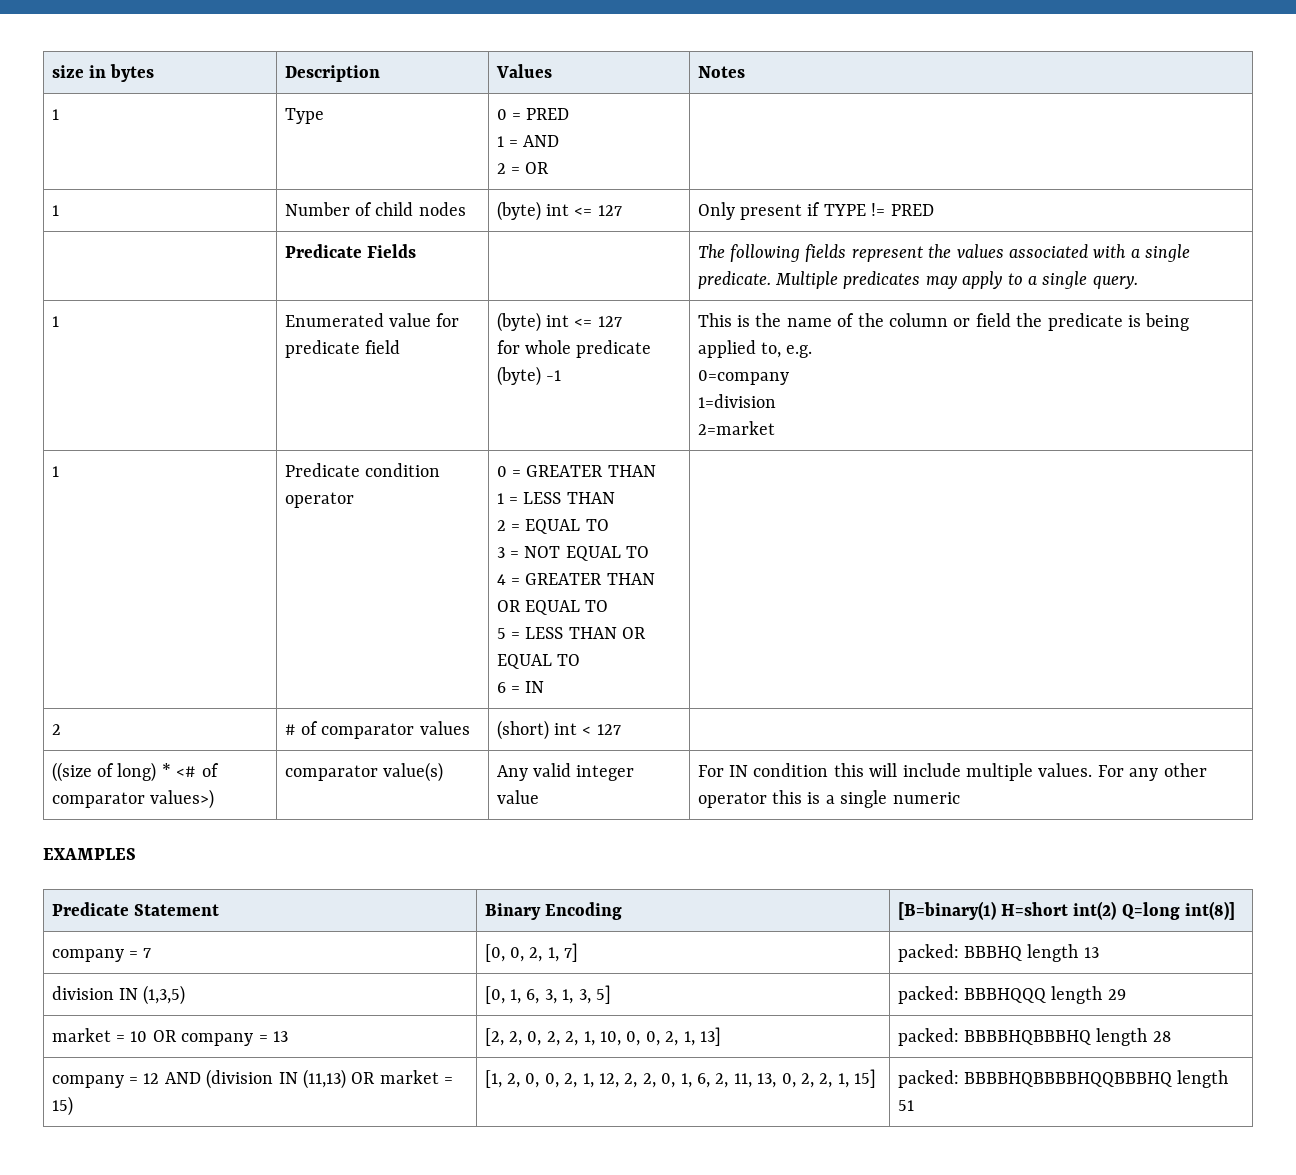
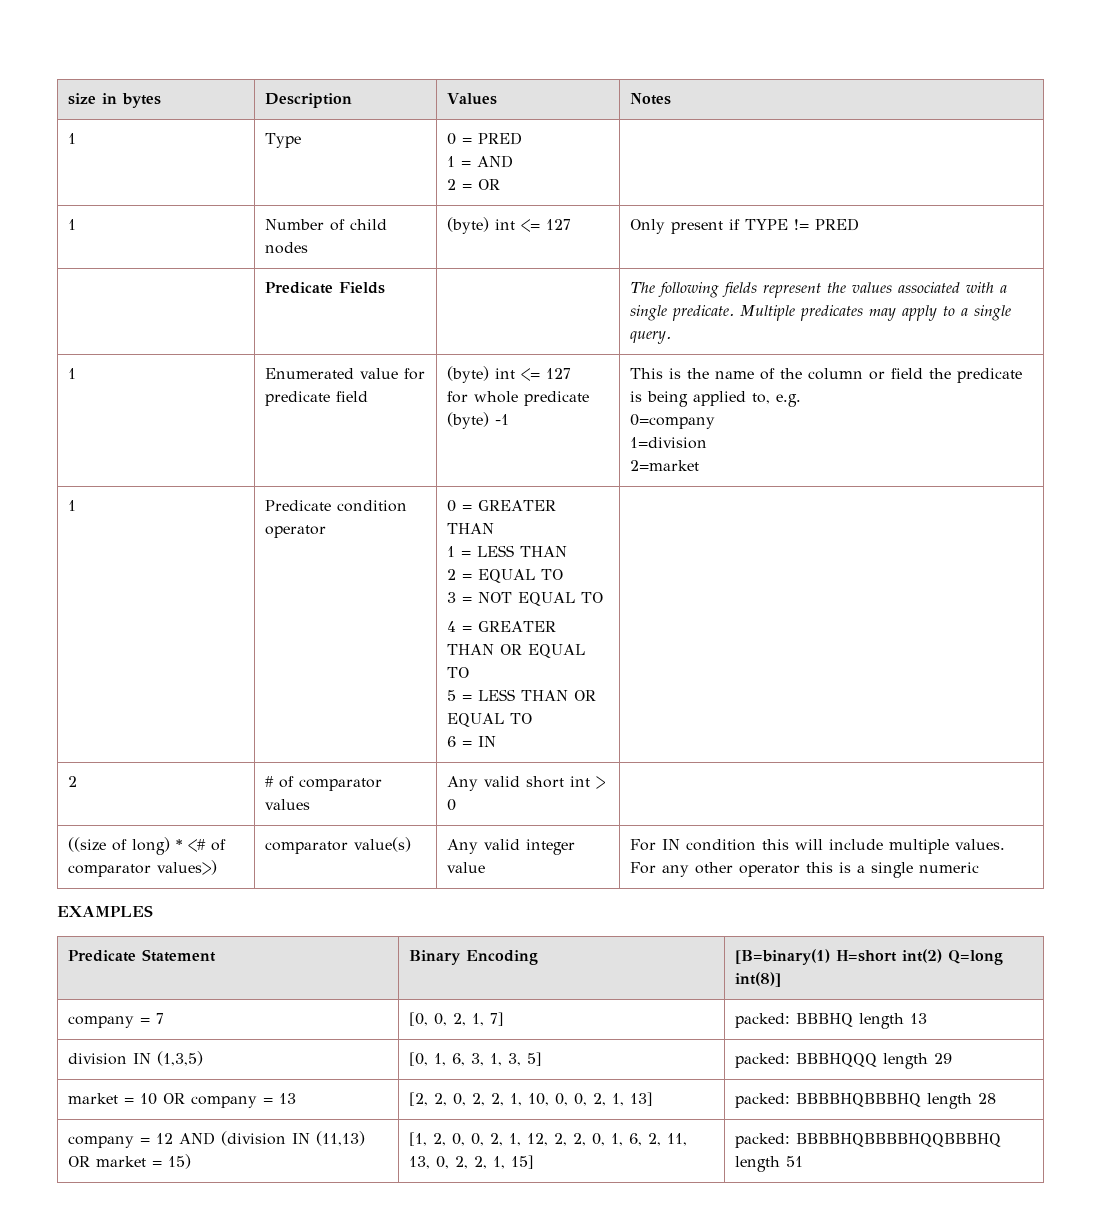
[496,720,621,740] (short) int < 127 -> [447,776,606,791] [447,799,457,811] Any valid short int > 0

